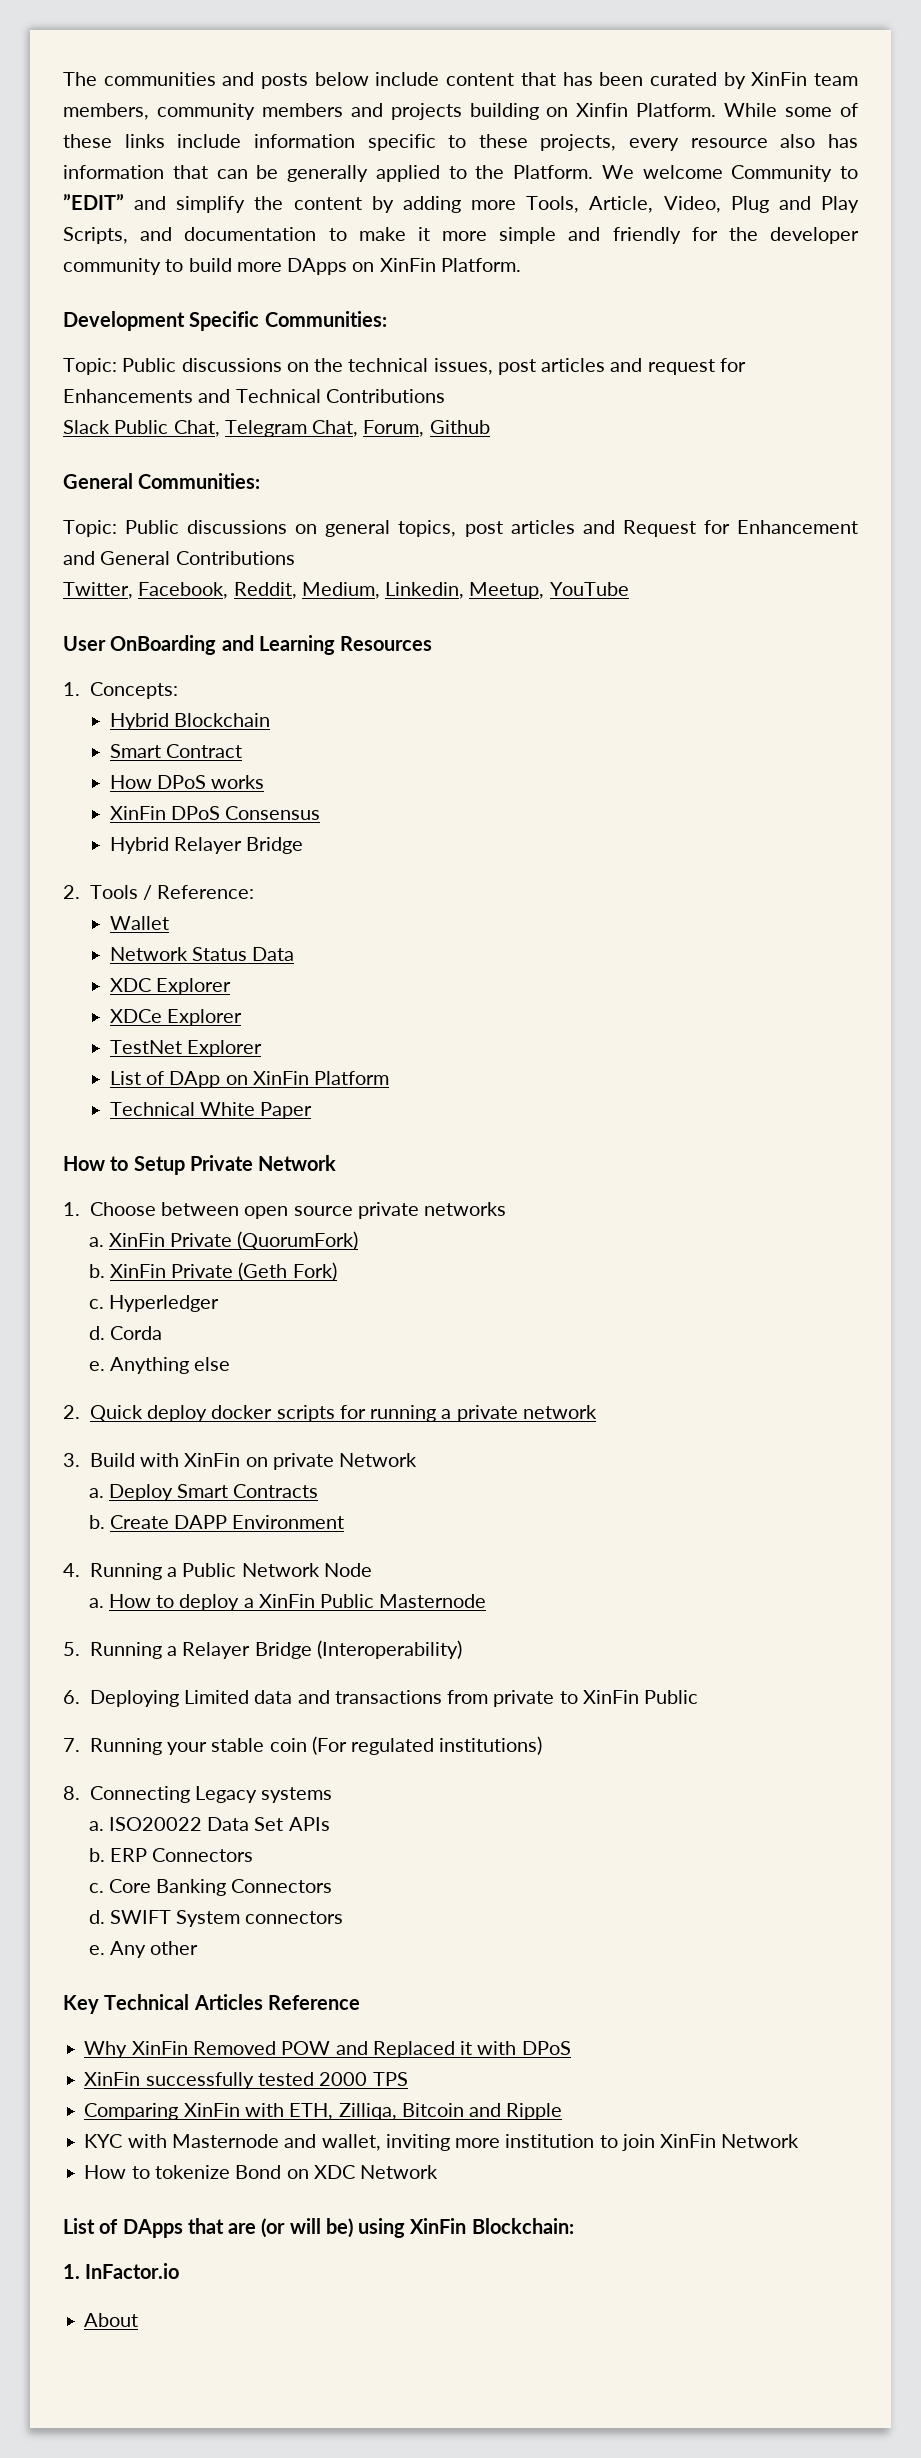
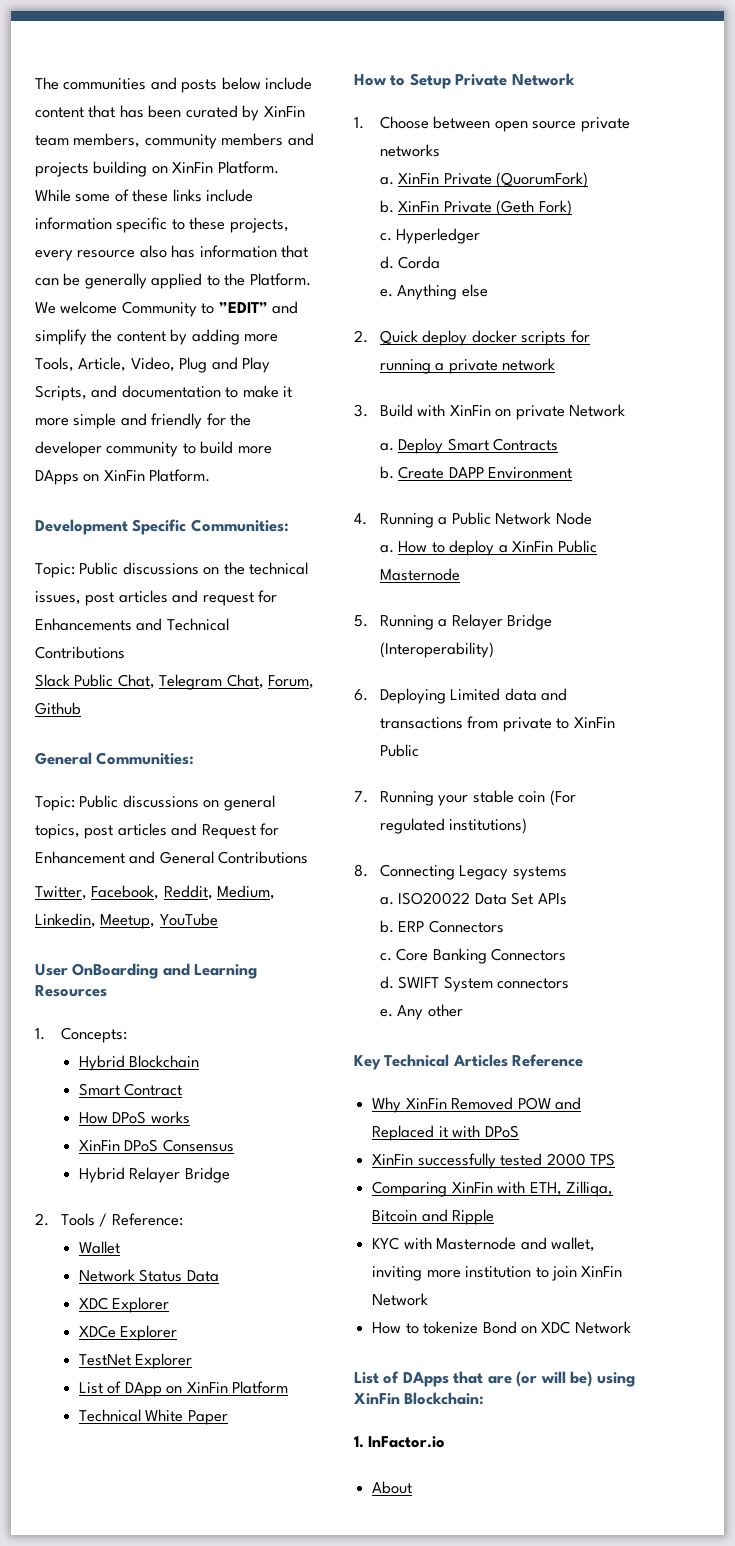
[576,103,629,117] Xinfin -> [172,162,214,173] XinFin

